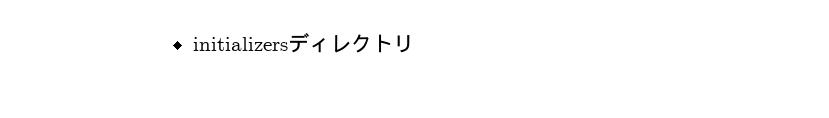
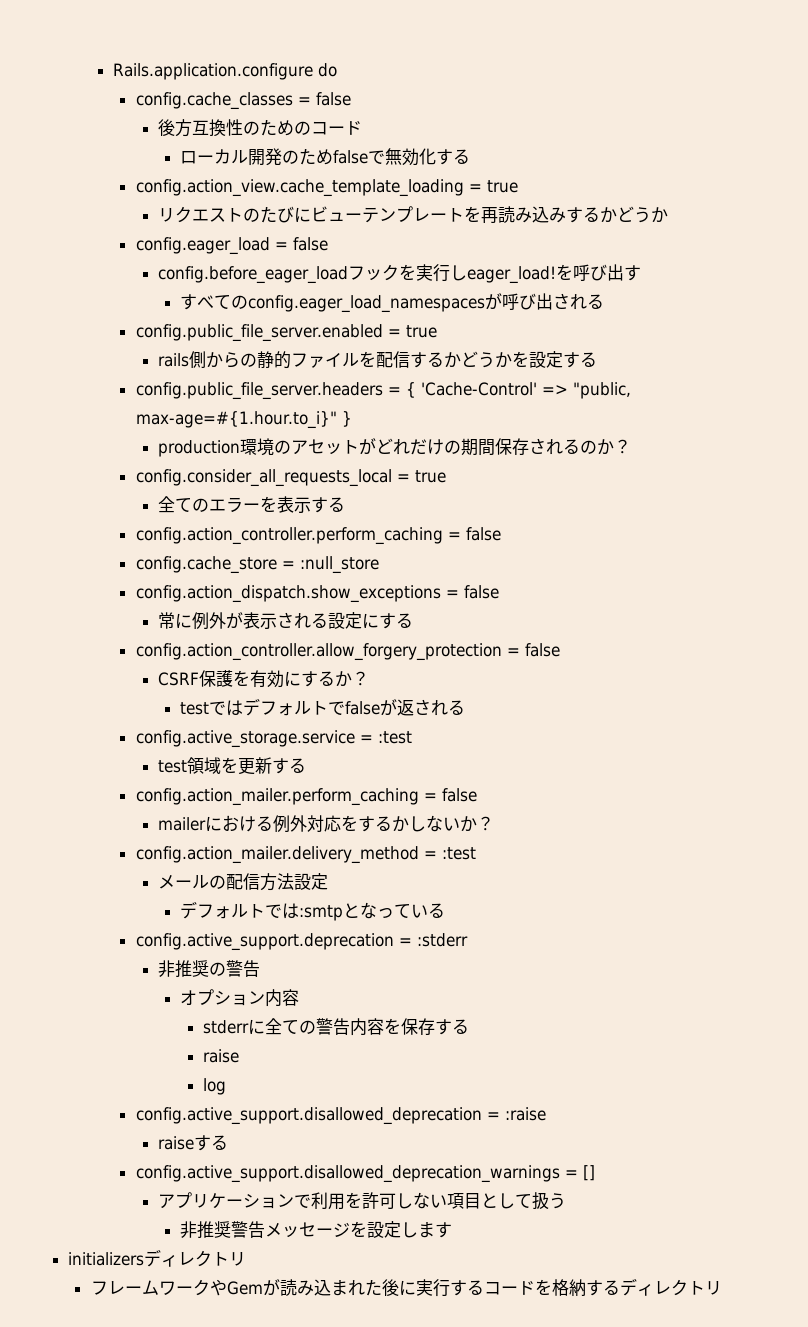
[192,37,288,51] initializers -> [113,63,338,80] [135,92,351,110] [157,119,362,137] [180,148,471,166] [135,179,519,197] [157,206,668,224] [135,237,328,255] [157,264,641,284] [180,293,605,313] [135,324,438,342] [157,351,597,369] [135,382,632,400] [135,411,353,429] [157,438,631,457] [135,469,446,487] [157,496,345,513] [135,527,502,545] [135,556,379,574] [135,585,499,603] [157,612,413,630] [135,643,561,661] [157,670,369,688] [180,698,466,716] [135,730,412,748] [157,757,306,775] [135,788,478,806] [157,815,494,833] [135,846,477,864] [157,873,328,891] [180,901,446,921] [135,933,468,951] [157,960,260,978] [180,989,300,1007] [202,1018,469,1036] [202,1049,239,1063] [202,1078,226,1095] [135,1107,546,1125] [157,1135,228,1151] [135,1165,595,1183] [157,1192,566,1210] [180,1221,453,1239] [68,1249,247,1267] [90,1279,620,1297] Rails.application.configure do // config.cache_classes = false // 後方互換性のためのコード // ローカル開発のためfalseで無効化する // config.action_view.cache_template_loading = true // リクエストのたびにビューテンプレートを再読み込みするかどうか // config.eager_load = false // config.before_eager_loadフックを実行しeager_load!を呼び出す // すべてのconfig.eager_load_namespacesが呼び出される // config.public_file_server.enabled = true // rails側からの静的ファイルを配信するかどうかを設定する // config.public_file_server.headers = { 'Cache-Control' => "public, max-age=#{1.hour.to_i}" } // production環境のアセットがどれだけの期間保存されるのか？ // config.consider_all_requests_local = true // 全てのエラーを表示する // config.action_controller.perform_caching = false // config.cache_store = :null_store // config.action_dispatch.show_exceptions = false // 常に例外が表示される設定にする // config.action_controller.allow_forgery_protection = false // CSRF保護を有効にするか？ // testではデフォルトでfalseが返される // config.active_storage.service = :test // test領域を更新する // config.action_mailer.perform_caching = false // mailerにおける例外対応をするかしないか？ // config.action_mailer.delivery_method = :test // メールの配信方法設定 // デフォルトでは:smtpとなっている // config.active_support.deprecation = :stderr // 非推奨の警告 // オプション内容 // stderrに全ての警告内容を保存する // raise // log // config.active_support.disallowed_deprecation = :raise // raiseする // config.active_support.disallowed_deprecation_warnings = [] // アプリケーションで利用を許可しない項目として扱う // 非推奨警告メッセージを設定します // initializersディレクトリ // フレームワークやGemが読み込まれた後に実行するコードを格納する

